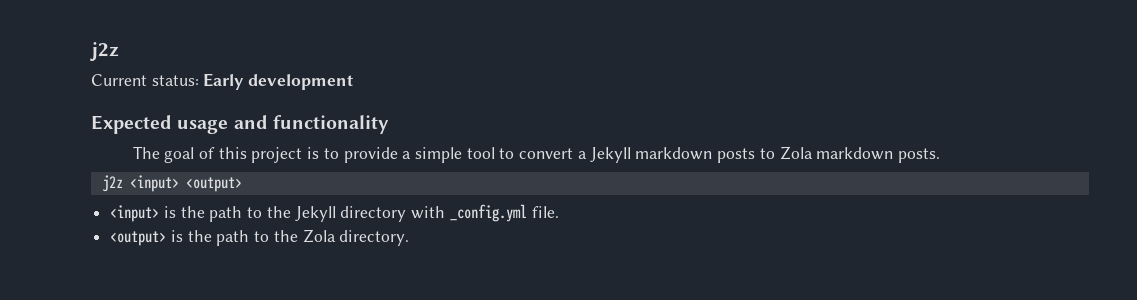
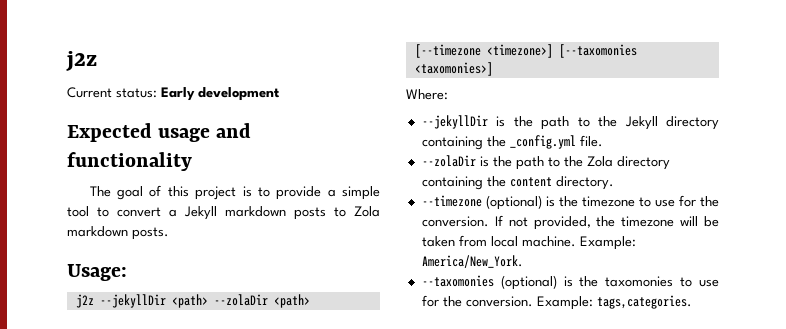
[101,175,242,192] [110,205,160,222] // j2z <input> <output> // <input> -> [67,264,127,281] [75,294,310,308] [414,44,637,58] [414,62,493,76] [406,89,448,100] [421,115,488,129] // Usage: // j2z --jekyllDir <path> --zolaDir <path> [--timezone <timezone>] [--taxomonies <taxomonies>] // Where: // --jekyllDir
[411,206,446,219] with -> [421,136,506,150] containing the
[110,231,167,246] <output> -> [421,155,476,167] --zolaDir
[339,230,410,246] directory. -> [616,156,670,170] [421,176,614,190] [421,195,719,210] [421,215,719,230] [421,235,636,250] [421,255,523,268] [421,275,720,290] [421,295,692,310] directory containing the content directory. // --timezone (optional) is the timezone to use for the conversion. If not provided, the timezone will be taken from local machine. Example: America/New_York. // --taxomonies (optional) is the taxomonies to use for the conversion. Example: tags,categories.

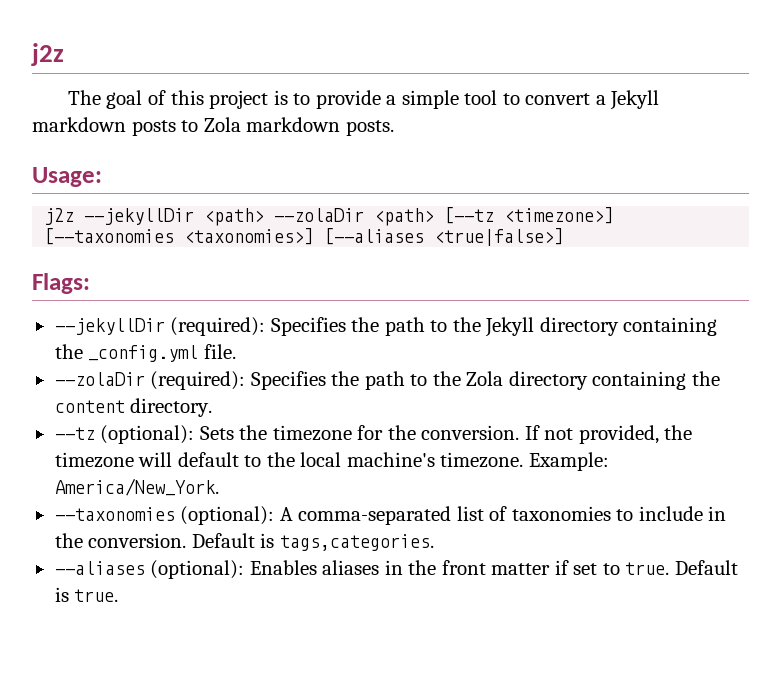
[66,51,97,71] [67,87,280,101] [67,123,252,142] [67,152,192,171] j2z // Current status: Early development // Expected usage and functionality -> [31,43,64,66] j2z
[414,44,637,58] [414,62,493,76] [406,89,448,100] [421,115,506,129] [--timezone <timezone>] [--taxomonies <taxomonies>] // Where: // --jekyllDir is -> [444,207,615,224] [44,228,565,246] [32,273,90,294] [54,317,346,336] [--tz <timezone>] [--taxonomies <taxonomies>] [--aliases <true|false>] // Flags: // --jekyllDir (required): Specifies
[479,156,489,167] is -> [150,371,326,390] (required): Specifies
[421,195,675,210] --timezone (optional) is the timezone to use -> [54,425,352,444] --tz (optional): Sets the timezone
[704,216,719,227] [421,235,636,250] [421,255,523,268] [421,275,720,290] [421,295,692,310] be taken from local machine. Example: America/New_York. // --taxomonies (optional) is the taxomonies to use for the conversion. Example: tags,categories. -> [177,452,609,471] [54,478,219,496] [54,506,727,525] [54,533,434,551] [54,560,738,579] [54,587,119,602] default to the local machine's timezone. Example: America/New_York. // --taxonomies (optional): A comma-separated list of taxonomies to include in the conversion. Default is tags,categories. // --aliases (optional): Enables aliases in the front matter if set to true. Default is true.

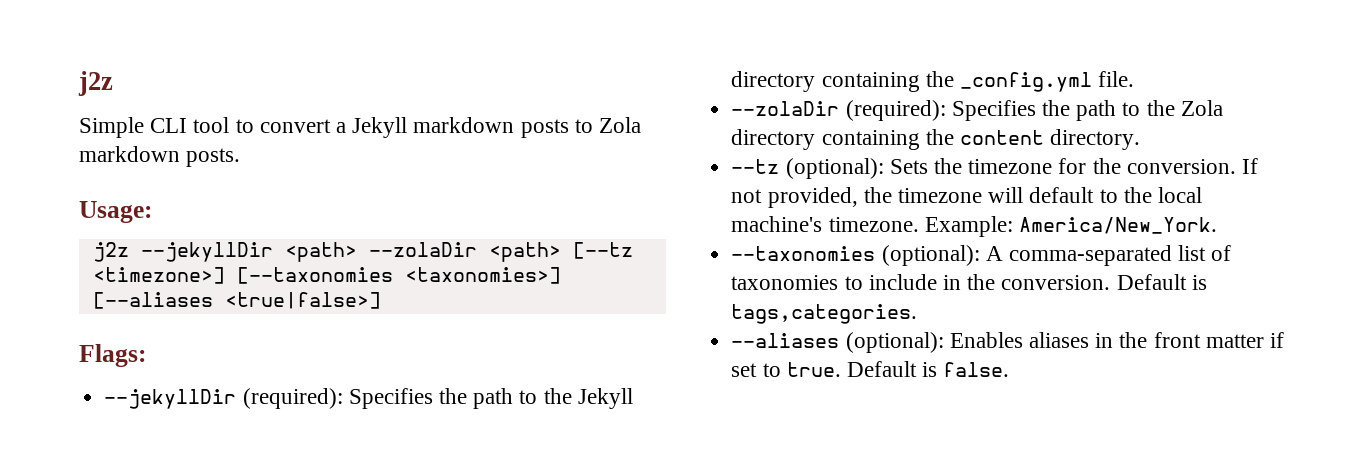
[67,90,459,109] The goal of this project is to provide a simple -> [79,117,188,138] Simple CLI
[74,589,119,602] true. -> [943,362,1010,377] false.

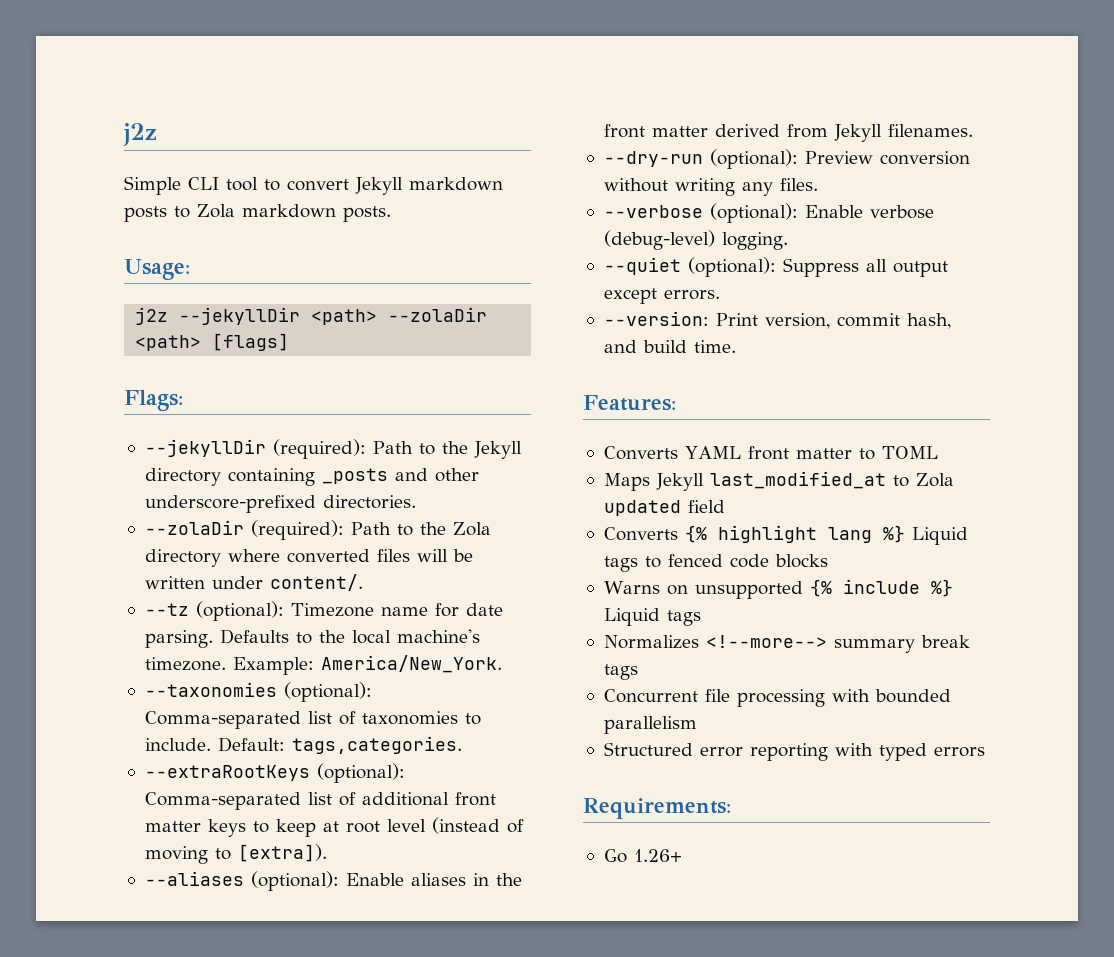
[336,122,347,133] a -> (349, 185) none
[572,242,633,259] [92,267,561,284] [92,292,381,309] [--tz <timezone>] [--taxonomies <taxonomies>] [--aliases <true|false>] -> [212,333,290,351] [flags]
[348,388,514,409] Specifies the path -> [372,441,413,454] Path
[925,71,1135,92] the _config.yml file. -> [321,468,479,484] [144,495,416,513] _posts and other underscore-prefixed directories.
[951,100,1117,121] Specifies the path -> [350,522,391,535] Path
[821,129,1141,150] [731,158,1258,179] [731,187,1095,208] containing the content directory. // --tz (optional): Sets the timezone for the conversion. If not provided, the timezone will default -> [227,549,473,563] [144,574,363,591] [144,601,503,621] [144,629,289,648] where converted files will be written under content/. // --tz (optional): Timezone name for date parsing. Defaults
[985,245,1172,266] A comma-separated -> [144,711,301,729] Comma-separated
[868,274,1207,290] [731,304,918,324] include in the conversion. Default is tags,categories. -> [144,736,462,754] [144,763,405,783] [144,792,496,810] [144,817,524,837] [144,844,327,864] include. Default: tags,categories. // --extraRootKeys (optional): Comma-separated list of additional front matter keys to keep at root level (instead of moving to [extra]).
[949,332,1023,348] Enables -> [345,873,404,886] Enable
[1269,332,1284,348] [731,361,1010,377] if set to true. Default is false. -> [714,124,973,142] [603,149,970,169] [603,178,818,196] [603,203,934,223] [603,230,788,250] [603,257,948,277] [603,288,720,304] [603,311,951,329] [603,340,736,353] [583,395,676,411] [603,446,938,460] [603,471,954,491] [603,500,725,516] [603,525,968,545] [603,554,828,572] [603,579,953,599] [603,608,701,626] [603,635,970,653] [603,664,638,680] [603,689,951,707] [603,716,697,734] [603,742,985,761] [583,798,731,819] [603,849,682,863] derived from Jekyll filenames. // --dry-run (optional): Preview conversion without writing any files. // --verbose (optional): Enable verbose (debug-level) logging. // --quiet (optional): Suppress all output except errors. // --version: Print version, commit hash, and build time. // Features: // Converts YAML front matter to TOML // Maps Jekyll last_modified_at to Zola updated field // Converts {% highlight lang %} Liquid tags to fenced code blocks // Warns on unsupported {% include %} Liquid tags // Normalizes <!--more--> summary break tags // Concurrent file processing with bounded parallelism // Structured error reporting with typed errors // Requirements: // Go 1.26+

